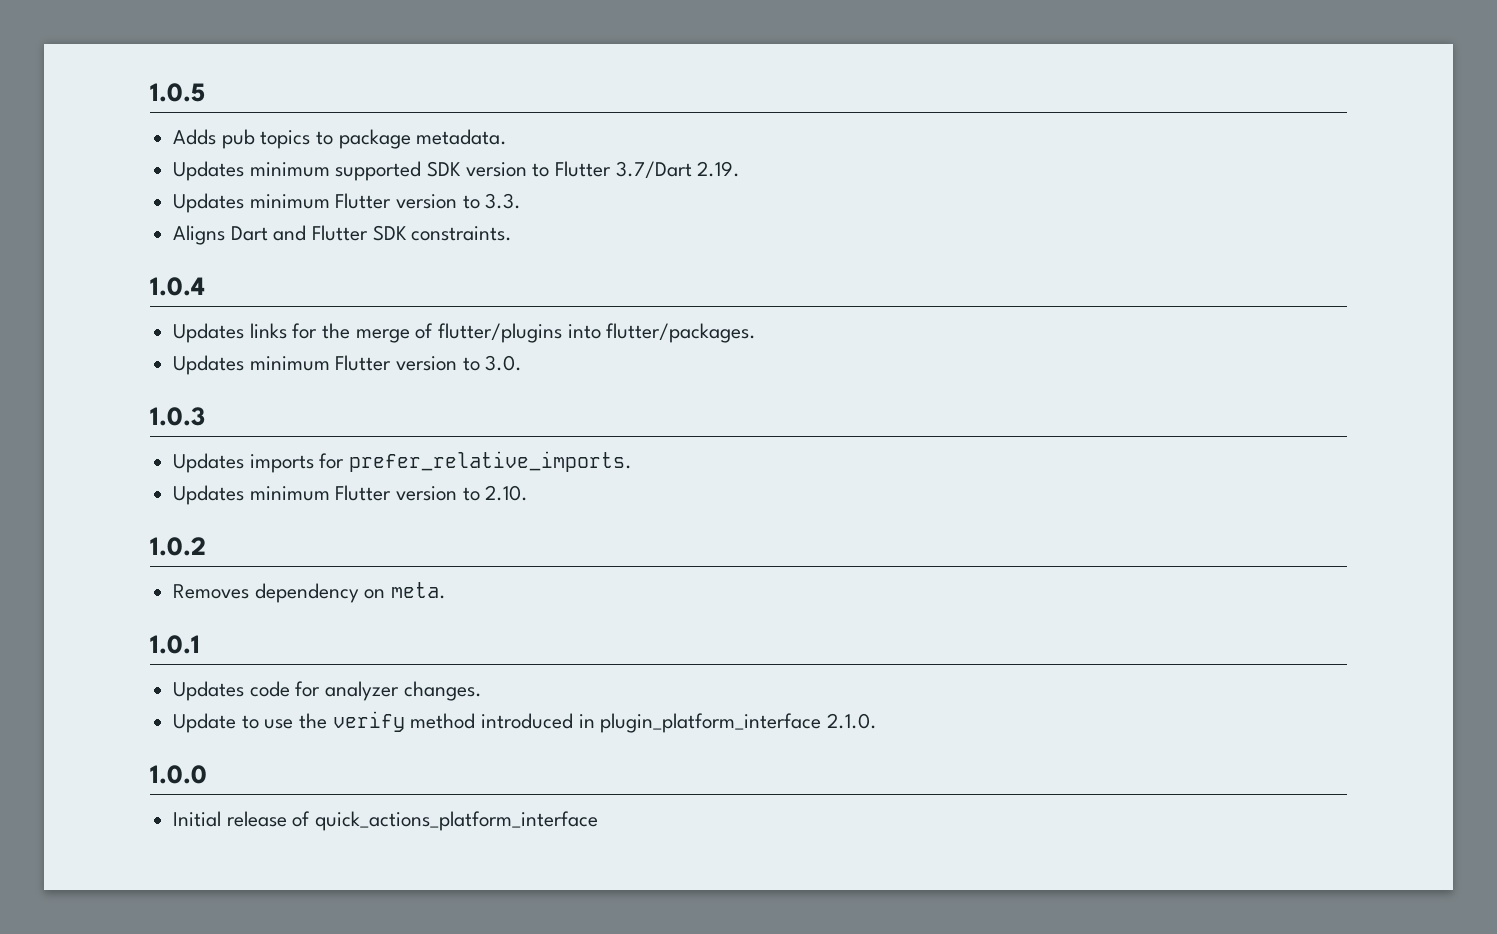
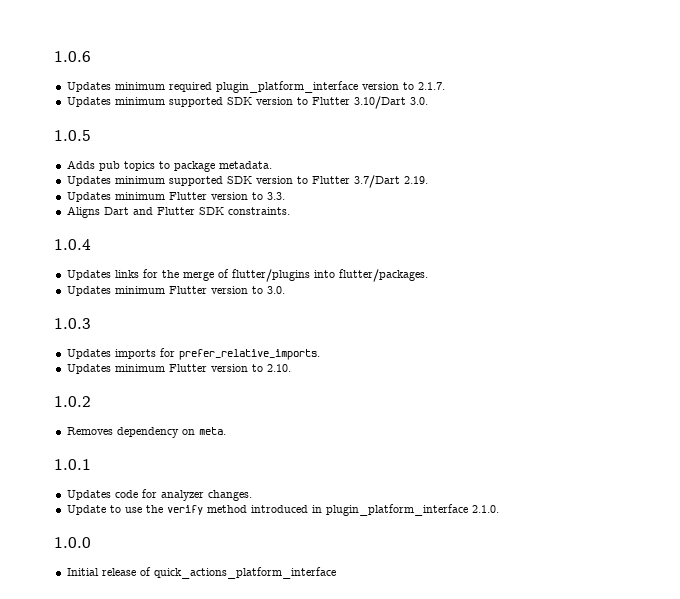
(150, 92) none -> [54,51,91,62] [66,81,445,93] [66,96,428,109] 1.0.6 // Updates minimum required plugin_platform_interface version to 2.1.7. // Updates minimum supported SDK version to Flutter 3.10/Dart 3.0. //

